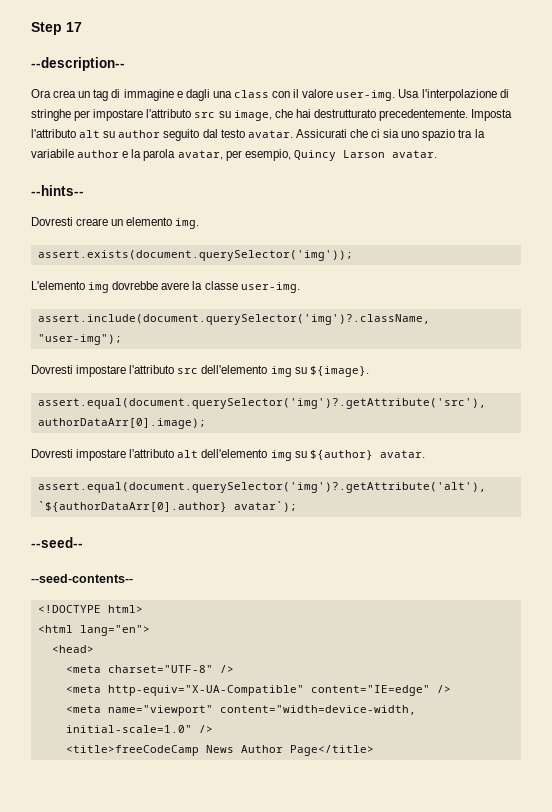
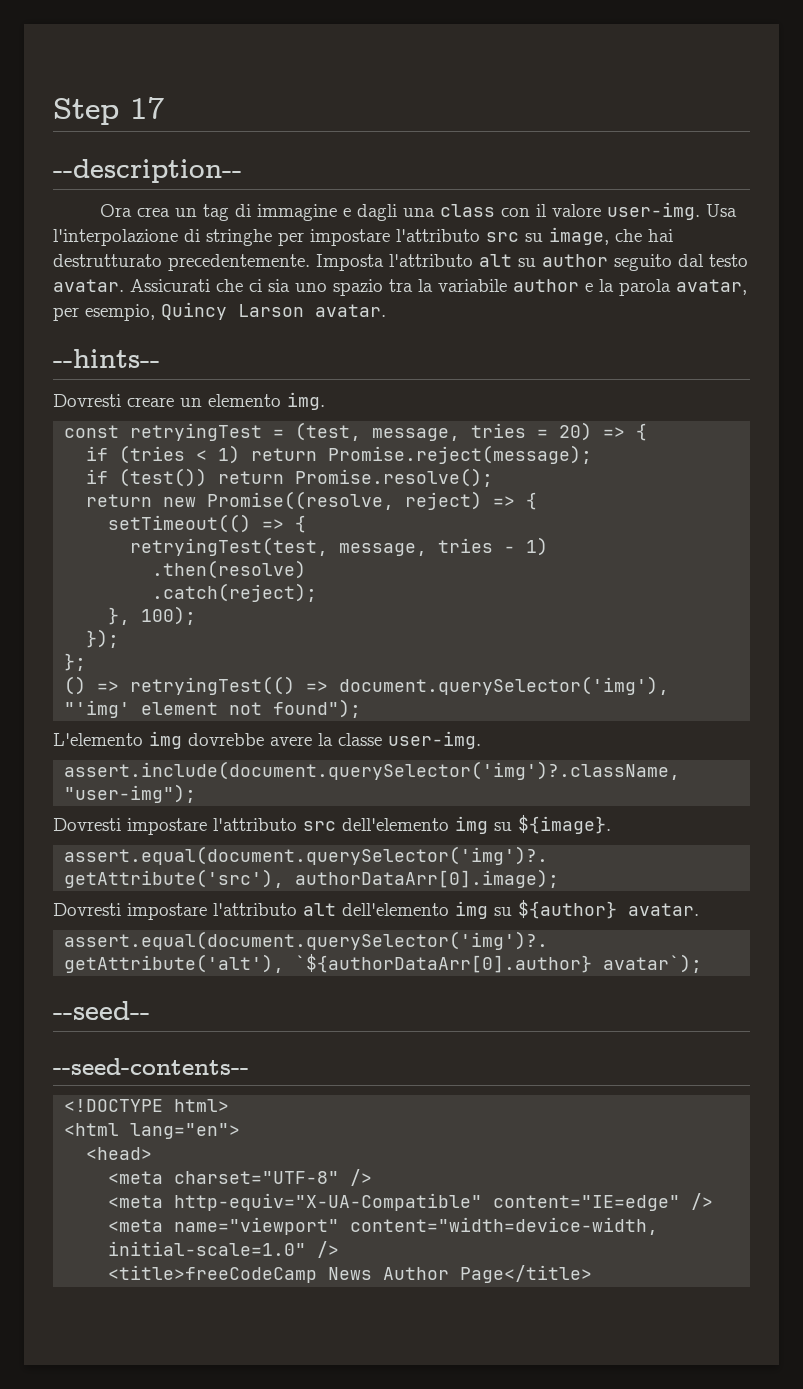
[37,250,353,261] assert.exists(document.querySelector('img')); -> [64,422,648,441] [86,445,593,464] [86,468,494,487] [86,491,538,510] [108,514,307,533] [130,537,549,556] [152,560,307,579] [152,583,318,602] [108,606,197,625] [86,629,120,648] [64,653,87,671] [64,676,670,695] [64,699,362,718] const retryingTest = (test, message, tries = 20) => { // if (tries < 1) return Promise.reject(message); // if (test()) return Promise.resolve(); // return new Promise((resolve, reject) => { // setTimeout(() => { // retryingTest(test, message, tries - 1) // .then(resolve) // .catch(reject); // }, 100); // }); // }; // () => retryingTest(() => document.querySelector('img'), "'img' element not found");

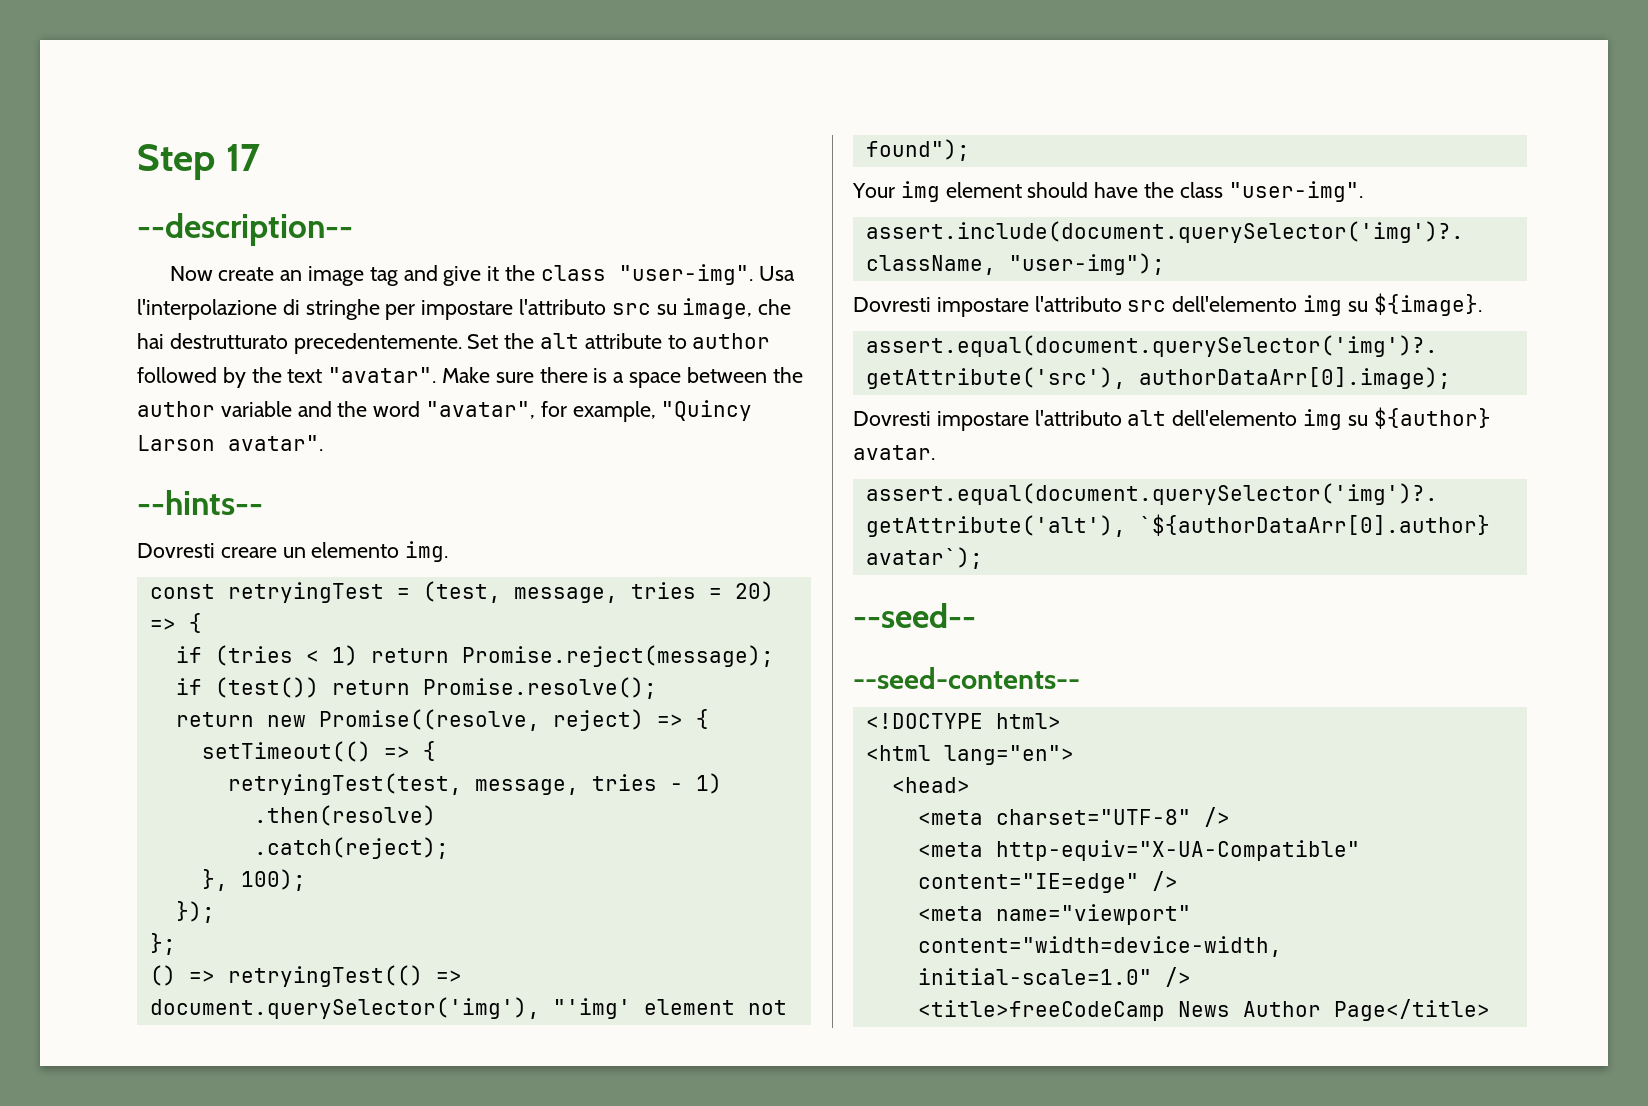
[99,202,700,221] Ora crea un tag di immagine e dagli una class con il valore user-img. -> [169,264,753,286] Now create an image tag and give it the class "user-img".
[316,254,748,271] [53,279,747,296] [53,302,386,321] Imposta l'attributo alt su author seguito dal testo avatar. Assicurati che ci sia uno spazio tra la variabile author e la parola avatar, per esempio, Quincy Larson avatar. -> [467,333,771,349] [137,367,803,388] [137,400,753,422] [137,435,323,451] Set the alt attribute to author followed by the text "avatar". Make sure there is a space between the author variable and the word "avatar", for example, "Quincy Larson avatar".
[53,731,481,749] L'elemento img dovrebbe avere la classe user-img. -> [852,181,1363,202] Your img element should have the class "user-img".

